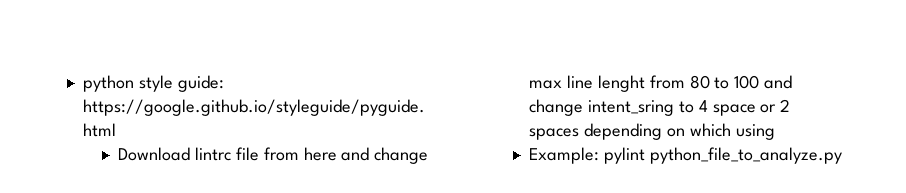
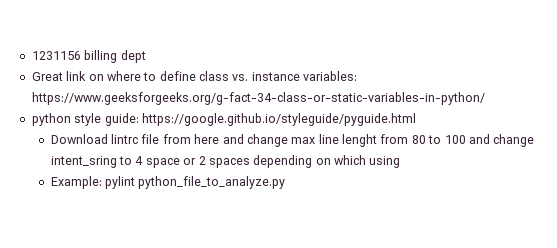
(82, 83) none -> [31,50,146,63] [31,71,358,81] [31,92,485,105] 1231156 billing dept // Great link on where to define class vs. instance variables: https://www.geeksforgeeks.org/g-fact-34-class-or-static-variables-in-python/ //

